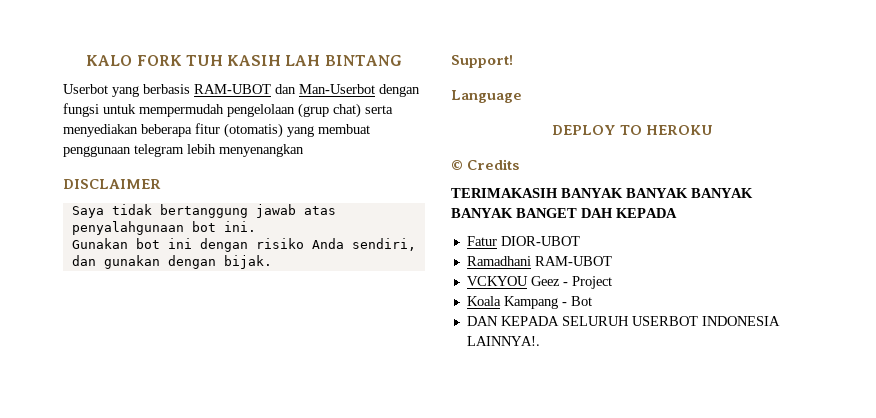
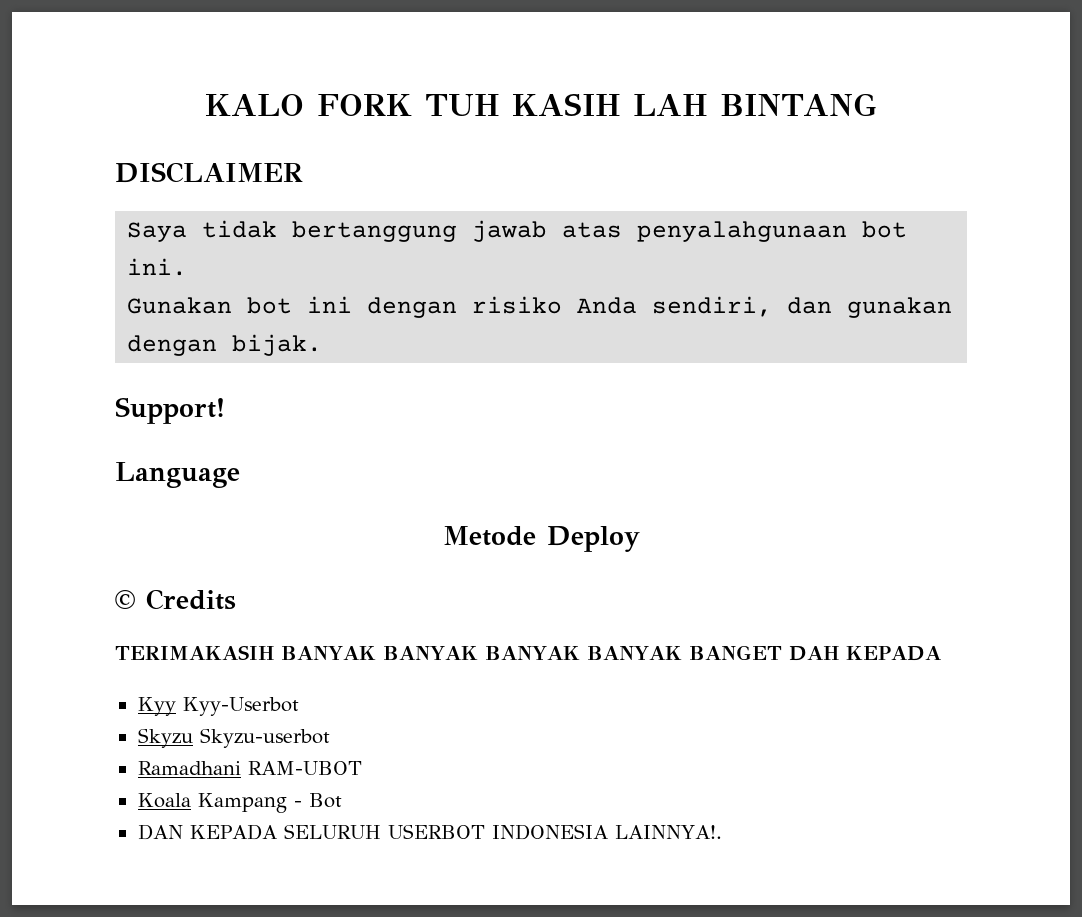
[63,84,420,97] [63,103,393,118] [63,123,370,138] [63,144,304,157] // Userbot yang berbasis RAM-UBOT dan Man-Userbot dengan fungsi untuk mempermudah pengelolaan (grup chat) serta menyediakan beberapa fitur (otomatis) yang membuat penggunaan telegram lebih menyenangkan -> (878, 104) none
[552,125,712,135] DEPLOY TO HEROKU -> [442,526,640,552] Metode Deploy
[466,236,580,246] [466,256,612,266] [466,276,612,289] Fatur DIOR-UBOT // Ramadhani RAM-UBOT // VCKYOU Geez - Project -> [137,697,299,716] [137,728,330,748] [137,761,362,775] Kyy Kyy-Userbot // Skyzu Skyzu-userbot // Ramadhani RAM-UBOT

